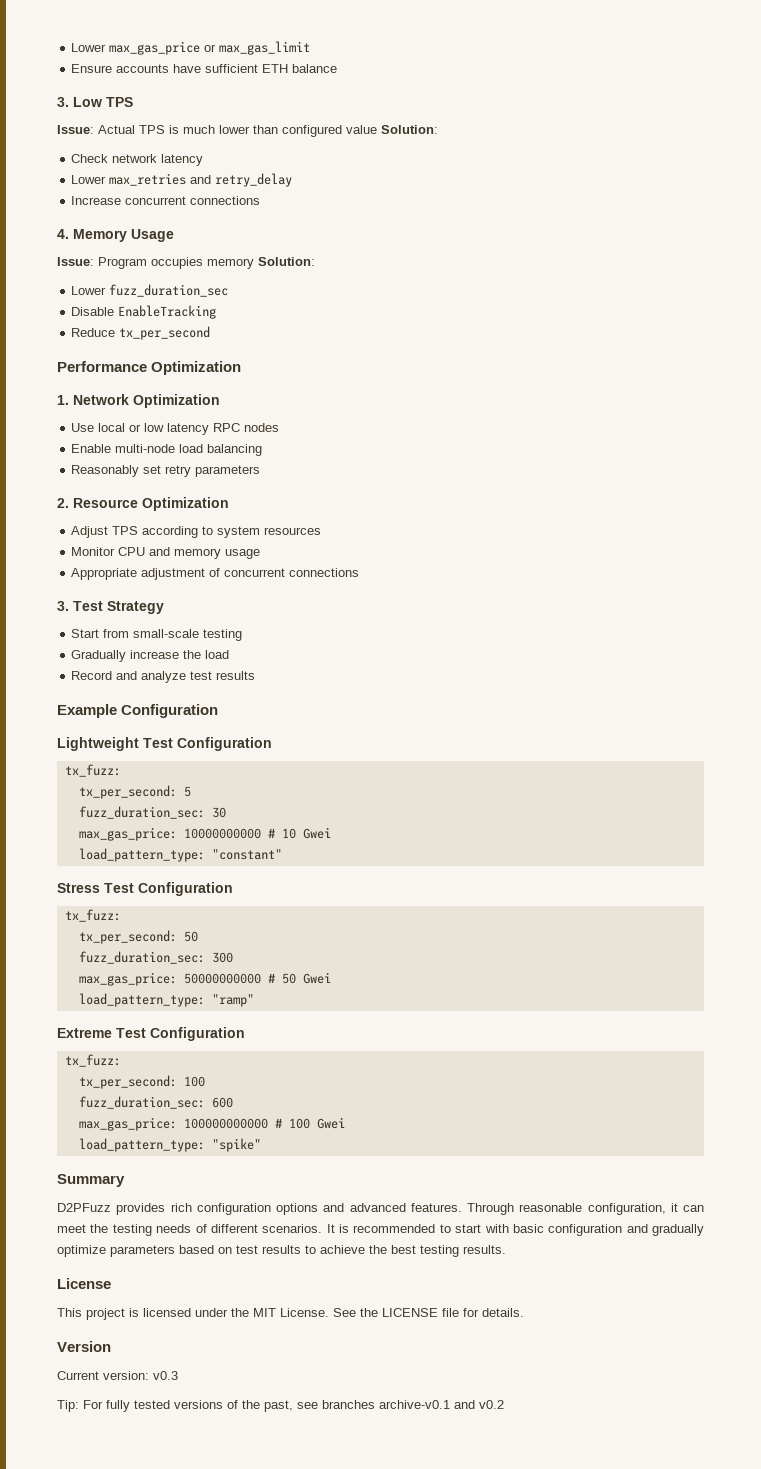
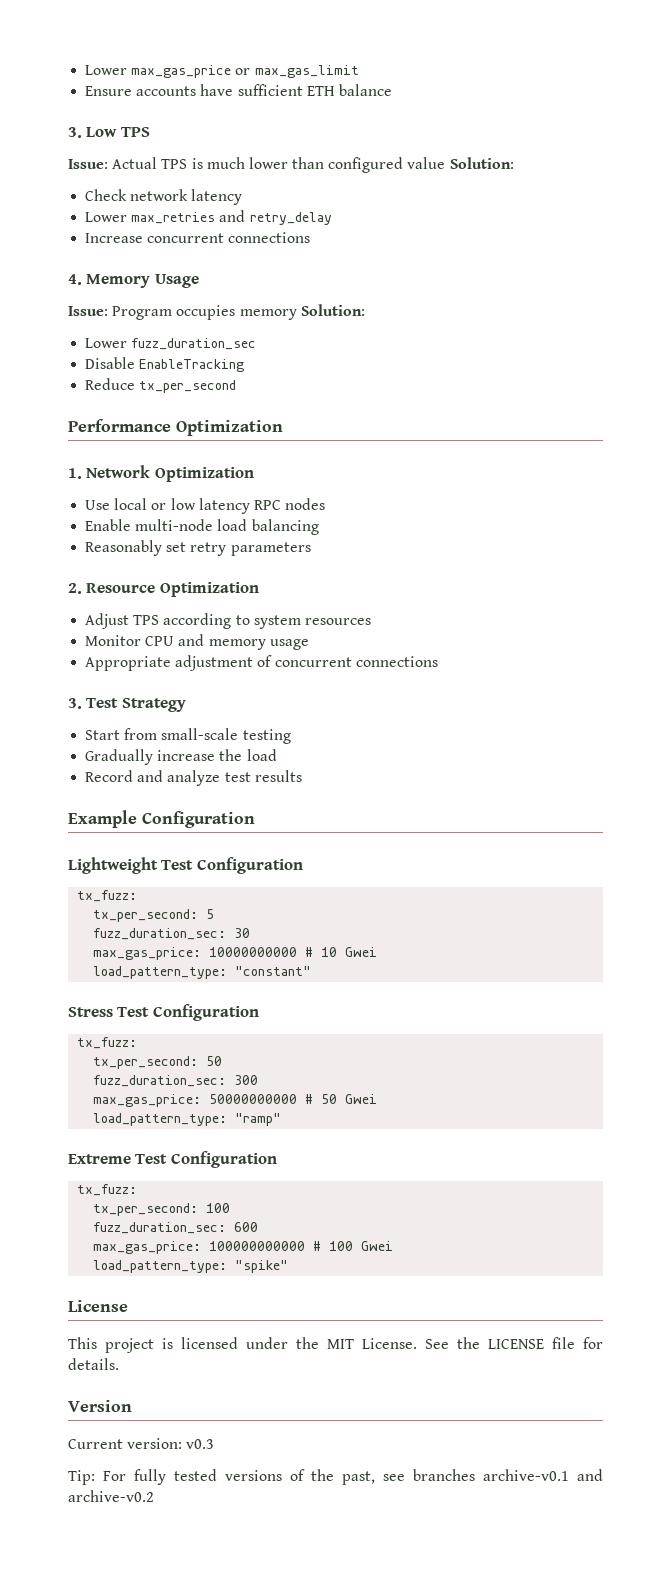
[57,1174,125,1187] [57,1203,704,1215] [57,1224,704,1236] [57,1245,506,1257] // Summary // D2PFuzz provides rich configuration options and advanced features. Through reasonable configuration, it can meet the testing needs of different scenarios. It is recommended to start with basic configuration and gradually optimize parameters based on test results to achieve the best testing results. -> (289, 1266) none
[479,1400,504,1409] v0.2 -> [68,1490,154,1502] archive-v0.2

